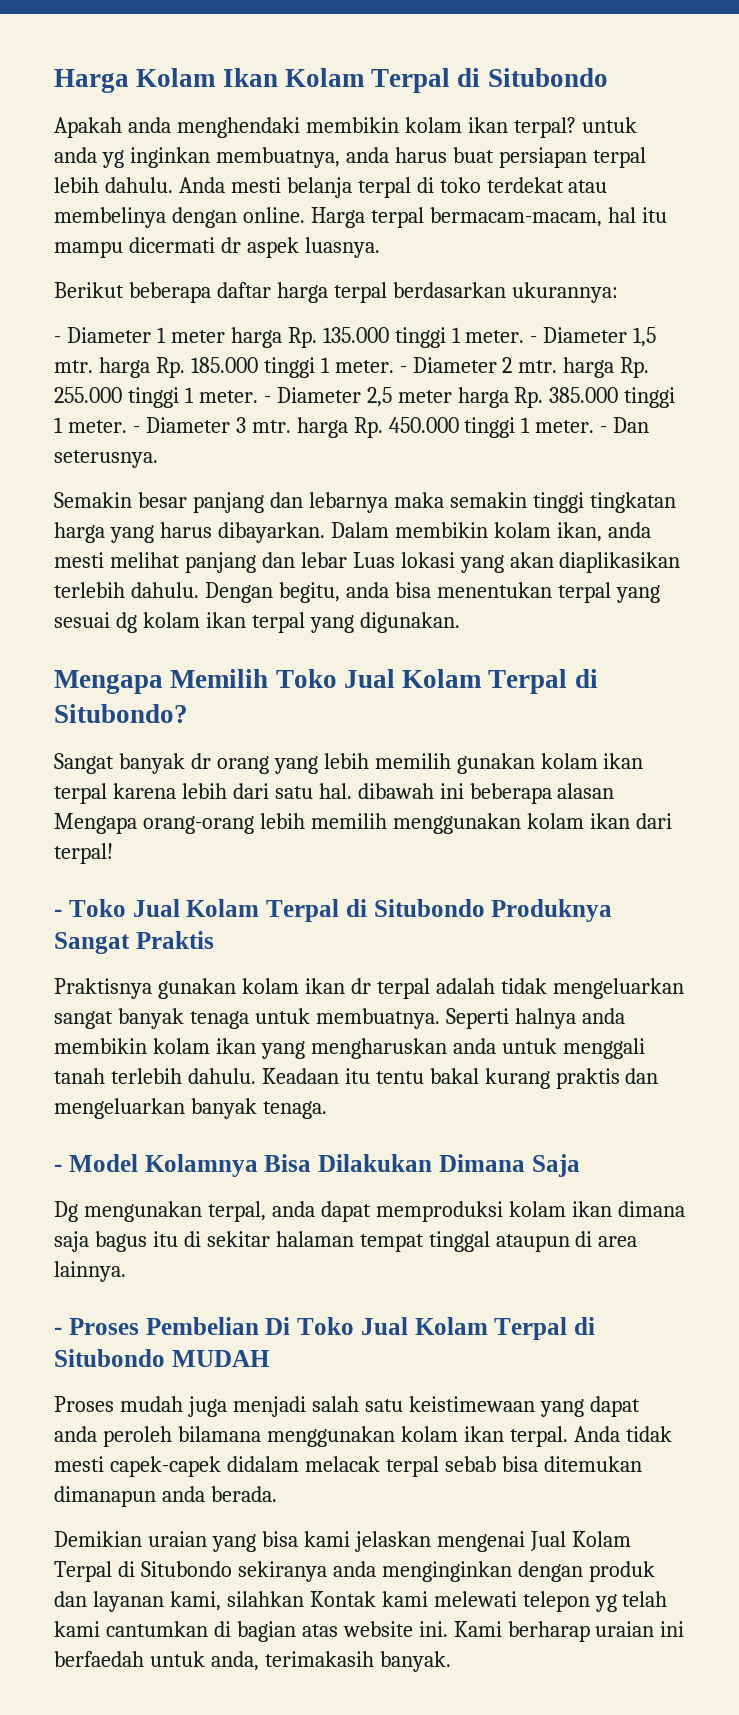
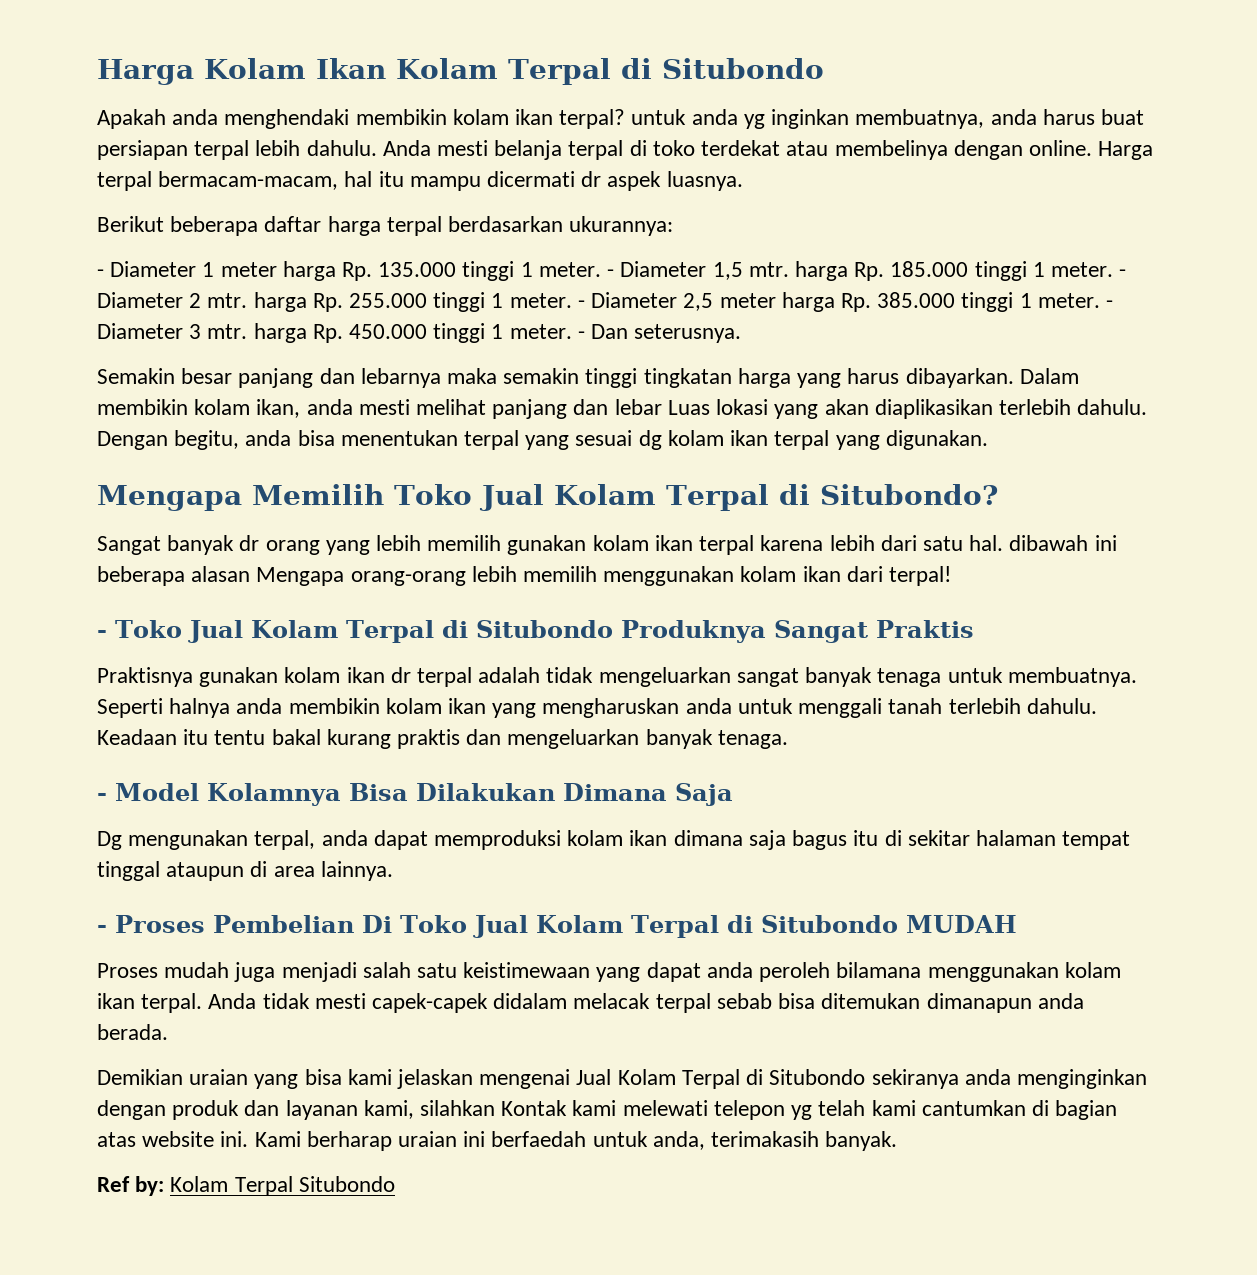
(451, 1661) none -> [97,1176,395,1196] // Ref by: Kolam Terpal Situbondo

